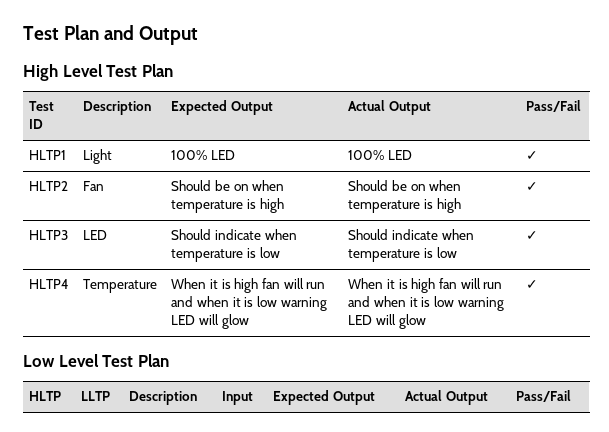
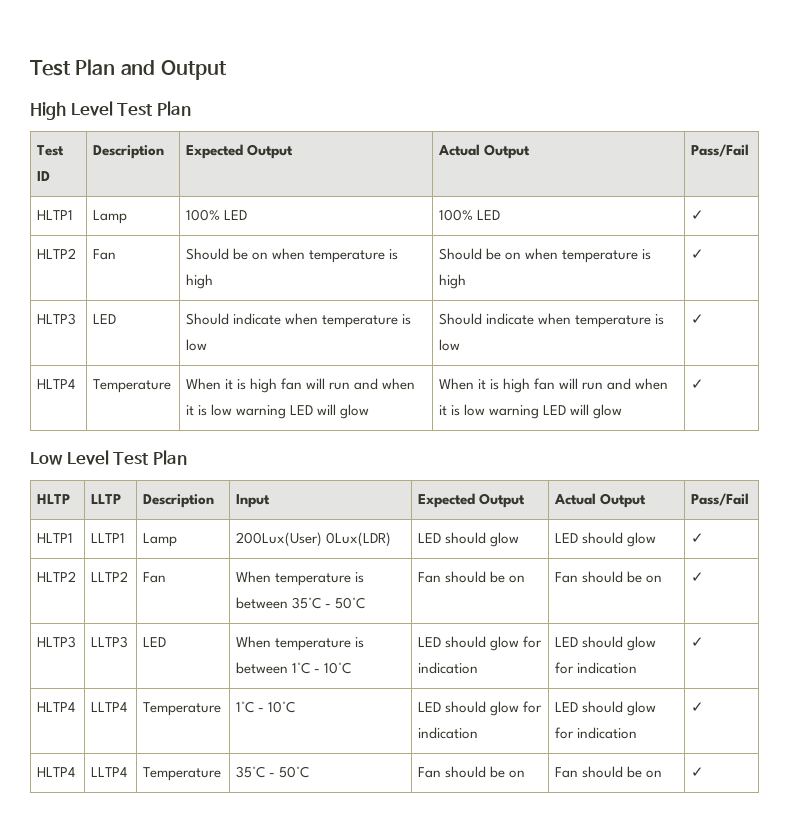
[83,149,113,164] Light -> [93,210,128,224] Lamp
(572, 396) none -> [37,533,74,543] [91,533,126,543] [143,533,178,547] [236,532,392,547] [418,532,520,547] [555,532,657,547] [691,533,705,543] [37,571,77,582] [91,571,129,582] [143,572,167,583] [236,571,365,586] [236,597,366,609] [418,571,526,583] [555,571,663,583] [691,572,705,582] [37,636,77,648] [91,636,129,648] [143,637,167,647] [236,636,365,651] [236,662,352,674] [418,636,543,651] [418,662,479,674] [555,636,657,651] [555,662,638,674] [691,637,705,647] [37,702,76,712] [91,702,128,712] [143,702,222,716] [236,701,296,713] [418,701,543,716] [418,727,479,739] [555,701,657,716] [555,727,638,739] [691,702,705,712] [37,767,76,777] [91,767,128,777] [143,767,222,781] [236,766,310,778] [418,766,526,778] [555,766,663,778] [691,767,705,777] // HLTP1 | LLTP1 | Lamp | 200Lux(User) 0Lux(LDR) | LED should glow | LED should glow | ✓ // HLTP2 | LLTP2 | Fan | When temperature is between 35°C - 50°C | Fan should be on | Fan should be on | ✓ // HLTP3 | LLTP3 | LED | When temperature is between 1°C - 10°C | LED should glow for indication | LED should glow for indication | ✓ // HLTP4 | LLTP4 | Temperature | 1°C - 10°C | LED should glow for indication | LED should glow for indication | ✓ // HLTP4 | LLTP4 | Temperature | 35°C - 50°C | Fan should be on | Fan should be on | ✓

